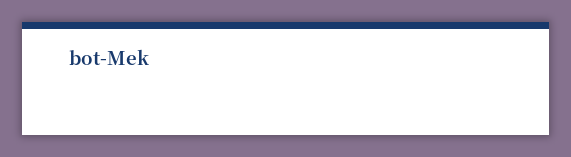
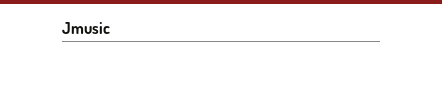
[69,49,149,65] bot-Mek -> [62,22,110,34] Jmusic

